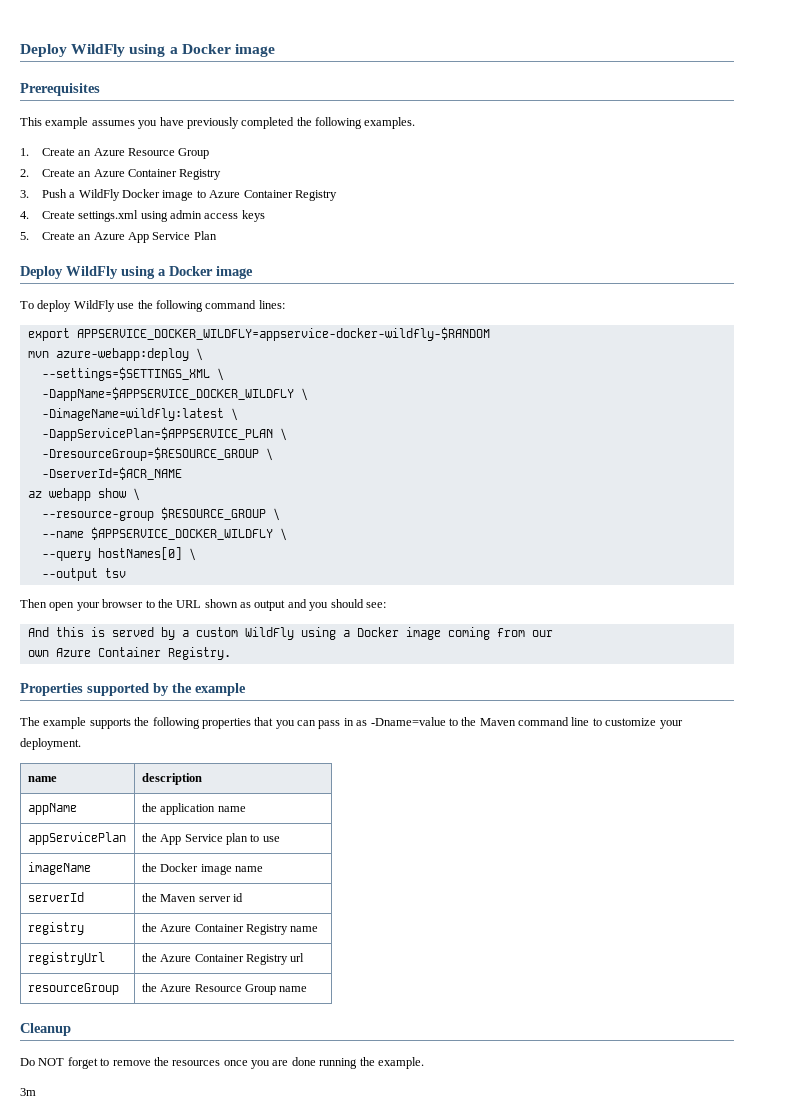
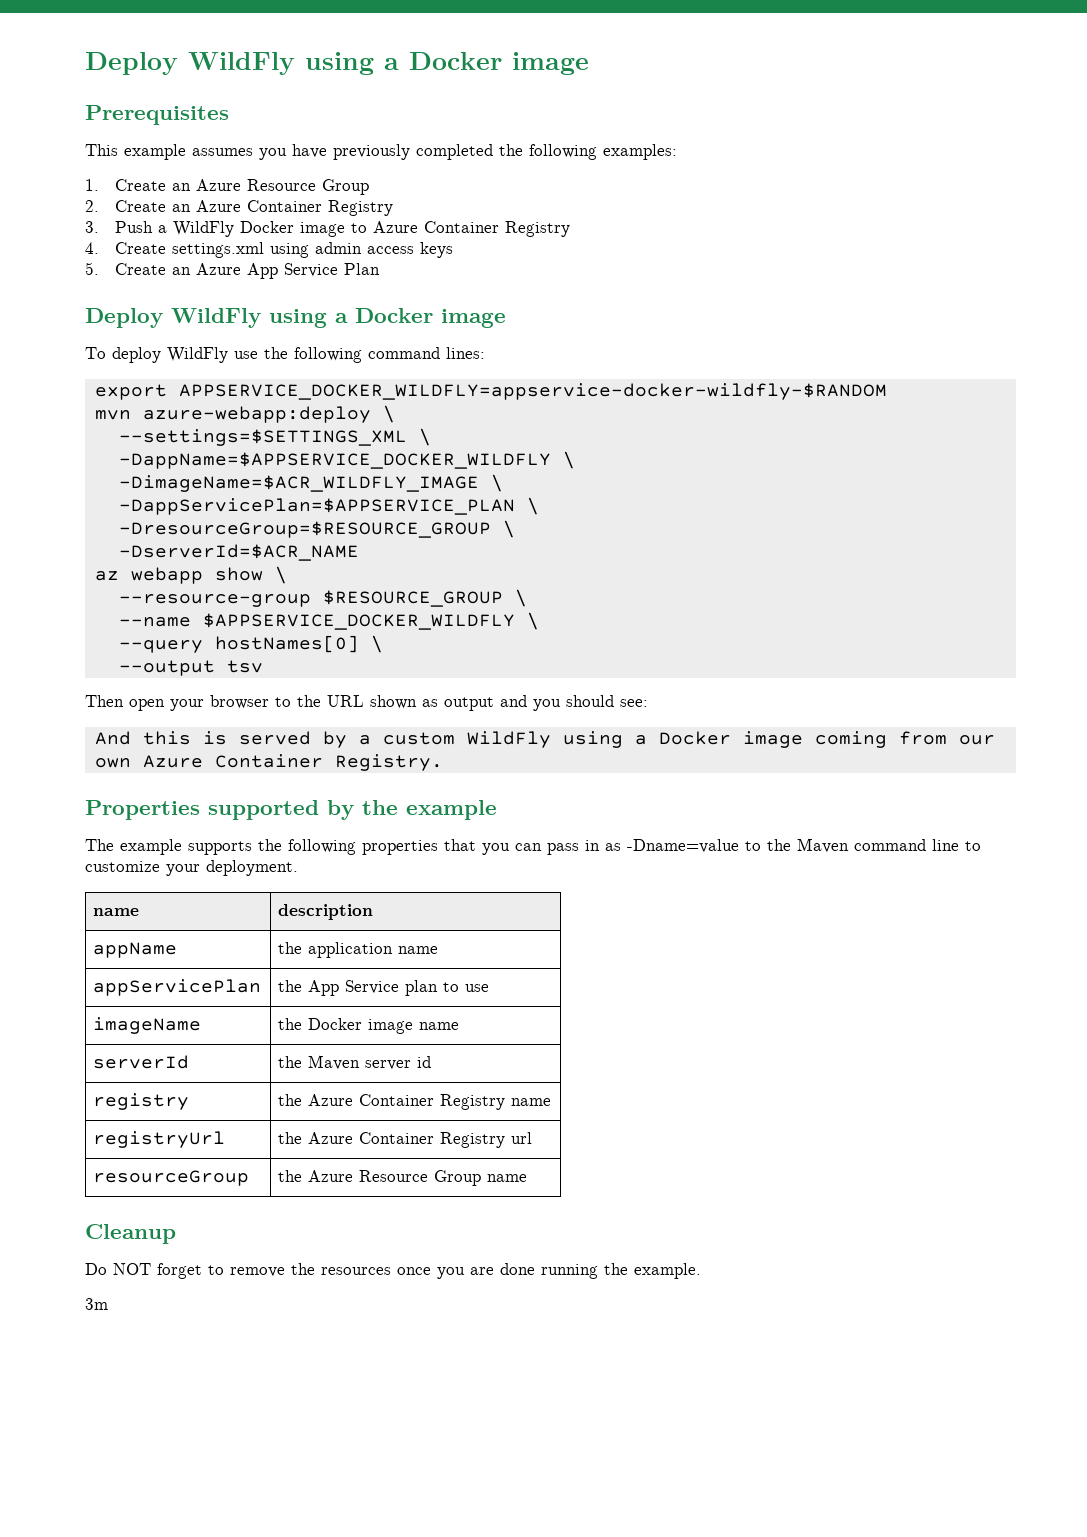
[364,117,416,129] examples. -> [603,144,677,160] examples:
[41,408,224,421] -DimageName=wildfly:latest -> [118,475,479,492] -DimageName=$ACR_WILDFLY_IMAGE

